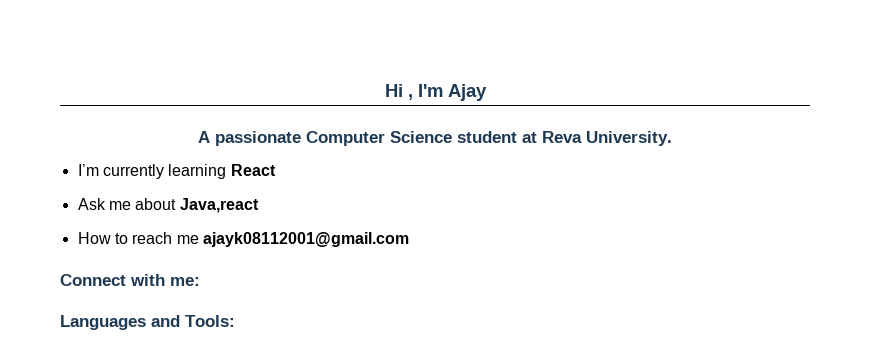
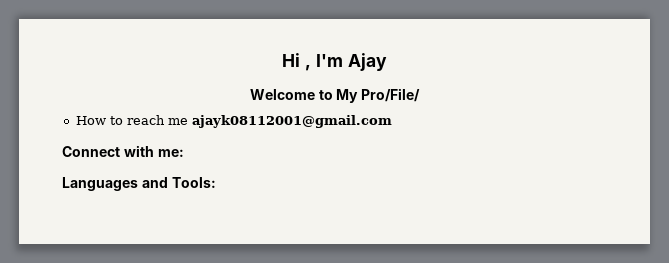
[198,131,672,146] [77,164,276,179] [77,198,259,213] A passionate Computer Science student at Reva University. // I’m currently learning React // Ask me about Java,react -> [249,88,421,103] Welcome to My Pro/File/

